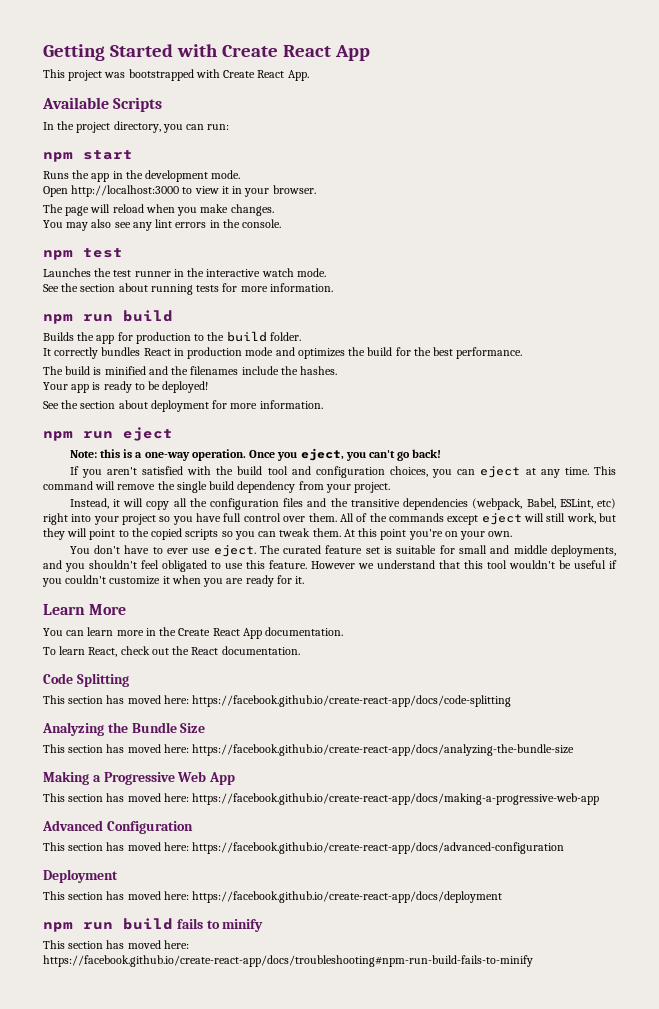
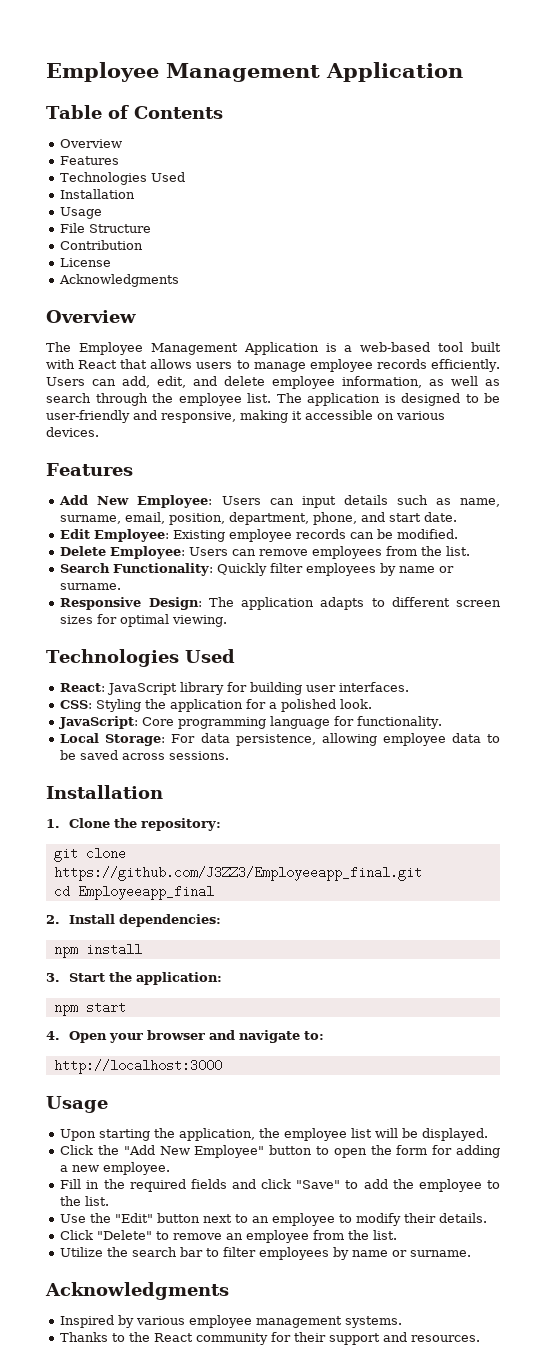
[43,44,370,61] [43,69,309,81] [42,97,163,112] [43,121,230,133] [43,150,133,162] [43,170,241,182] [43,185,316,197] [43,204,274,216] [43,219,282,231] [43,248,123,260] [43,268,326,277] [43,283,333,295] [43,310,173,324] [43,331,301,344] [43,347,523,359] [43,366,338,375] [43,381,209,393] [43,400,323,412] [43,427,173,441] [69,448,442,461] [69,466,616,478] [43,481,391,493] [69,498,616,510] [43,513,617,525] [43,528,513,540] [69,545,617,557] [43,560,617,572] [42,575,305,587] [43,604,127,615] [43,627,344,639] [43,646,300,657] [43,673,129,687] [43,695,512,707] [42,722,206,736] [43,744,575,756] [43,771,236,785] [43,793,600,805] [42,820,193,834] [43,842,565,854] [43,869,118,883] [43,891,503,903] [43,918,264,932] [43,940,189,949] [43,955,533,967] Getting Started with Create React App // This project was bootstrapped with Create React App. // Available Scripts // In the project directory, you can run: // npm start // Runs the app in the development mode. // Open http://localhost:3000 to view it in your browser. // The page will reload when you make changes. // You may also see any lint errors in the console. // npm test // Launches the test runner in the interactive watch mode. // See the section about running tests for more information. // npm run build // Builds the app for production to the build folder. // It correctly bundles React in production mode and optimizes the build for the best performance. // The build is minified and the filenames include the hashes. // Your app is ready to be deployed! // See the section about deployment for more information. // npm run eject // Note: this is a one-way operation. Once you eject, you can't go back! // If you aren't satisfied with the build tool and configuration choices, you can eject at any time. This command will remove the single build dependency from your project. // Instead, it will copy all the configuration files and the transitive dependencies (webpack, Babel, ESLint, etc) right into your project so you have full control over them. All of the commands except eject will still work, but they will point to the copied scripts so you can tweak them. At this point you're on your own. // You don't have to ever use eject. The curated feature set is suitable for small and middle deployments, and you shouldn't feel obligated to use this feature. However we understand that this tool wouldn't be useful if you couldn't customize it when you are ready for it. // Learn More // You can learn more in the Create React App documentation. // To learn React, check out the React documentation. // Code Splitting // This section has moved here: https://facebook.github.io/create-react-app/docs/code-splitting // Analyzing the Bundle Size // This section has moved here: https://facebook.github.io/create-react-app/docs/analyzing-the-bundle-size // Making a Progressive Web App // This section has moved here: https://facebook.github.io/create-react-app/docs/making-a-progressive-web-app // Advanced Configuration // This section has moved here: https://facebook.github.io/create-react-app/docs/advanced-configuration // Deployment // This section has moved here: https://facebook.github.io/create-react-app/docs/deployment // npm run build fails to minify // This section has moved here: https://facebook.github.io/create-react-app/docs/troubleshooting#npm-run-build-fails-to-minify -> [46,62,463,82] [46,105,223,119] [60,139,123,148] [60,156,120,165] [60,172,186,185] [60,189,136,199] [60,207,103,219] [60,223,152,233] [60,240,144,250] [60,258,112,267] [59,274,180,287] [46,310,136,323] [46,342,501,355] [46,359,501,372] [46,376,500,389] [46,393,500,406] [46,410,445,423] [46,427,99,437] [46,463,133,476] [59,495,500,508] [60,512,458,525] [60,529,459,542] [60,546,471,559] [60,563,455,576] [60,583,122,590] [60,597,501,610] [60,614,228,627] [46,649,235,667] [60,682,410,695] [60,699,373,712] [59,716,443,729] [60,733,500,746] [60,750,230,760] [46,785,163,799] [46,818,222,831] [53,847,126,862] [53,866,422,881] [53,885,214,900] [46,914,222,927] [53,943,142,958] [46,972,223,985] [53,1001,126,1016] [46,1030,325,1043] [53,1059,222,1074] [46,1096,108,1113] [60,1128,489,1141] [60,1145,501,1158] [60,1162,171,1175] [60,1179,500,1192] [60,1196,110,1206] [60,1213,488,1226] [60,1230,398,1243] [60,1247,472,1260] [45,1282,229,1300] [60,1315,403,1328] [60,1332,481,1345] Employee Management Application // Table of Contents // Overview // Features // Technologies Used // Installation // Usage // File Structure // Contribution // License // Acknowledgments // Overview // The Employee Management Application is a web-based tool built with React that allows users to manage employee records efficiently. Users can add, edit, and delete employee information, as well as search through the employee list. The application is designed to be user-friendly and responsive, making it accessible on various devices. // Features // Add New Employee: Users can input details such as name, surname, email, position, department, phone, and start date. // Edit Employee: Existing employee records can be modified. // Delete Employee: Users can remove employees from the list. // Search Functionality: Quickly filter employees by name or surname. // Responsive Design: The application adapts to different screen sizes for optimal viewing. // Technologies Used // React: JavaScript library for building user interfaces. // CSS: Styling the application for a polished look. // JavaScript: Core programming language for functionality. // Local Storage: For data persistence, allowing employee data to be saved across sessions. // Installation // 1. Clone the repository: // git clone https://github.com/J3ZZ3/Employeeapp_final.git // cd Employeeapp_final // 2. Install dependencies: // npm install // 3. Start the application: // npm start // 4. Open your browser and navigate to: // http://localhost:3000 // Usage // Upon starting the application, the employee list will be displayed. // Click the "Add New Employee" button to open the form for adding a new employee. // Fill in the required fields and click "Save" to add the employee to the list. // Use the "Edit" button next to an employee to modify their details. // Click "Delete" to remove an employee from the list. // Utilize the search bar to filter employees by name or surname. // Acknowledgments // Inspired by various employee management systems. // Thanks to the React community for their support and resources.

